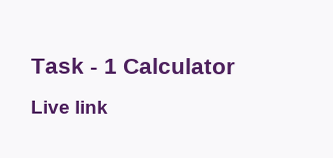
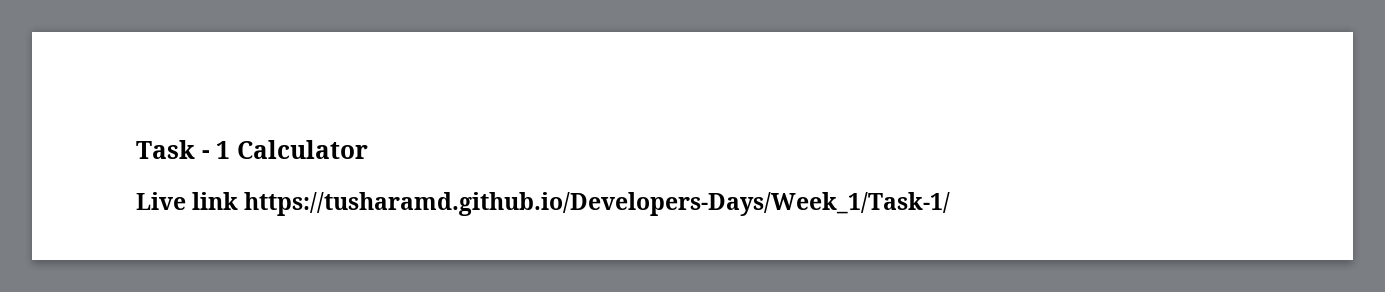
(109, 107) none -> [244,192,951,216] https://tusharamd.github.io/Developers-Days/Week_1/Task-1/

